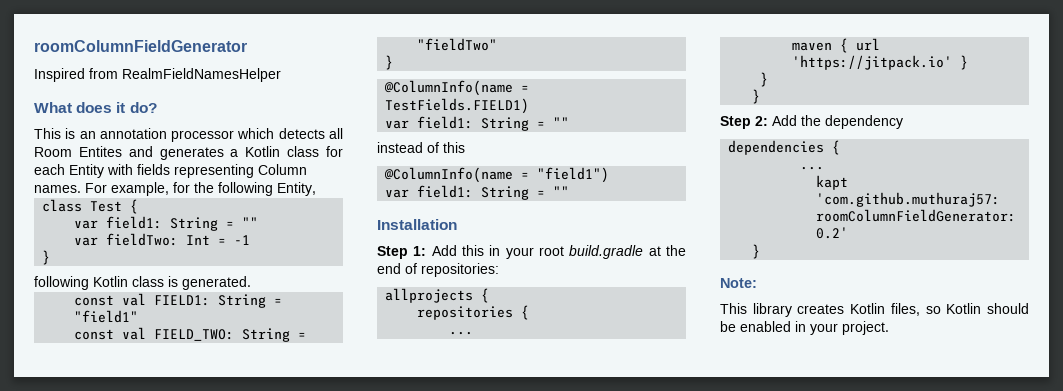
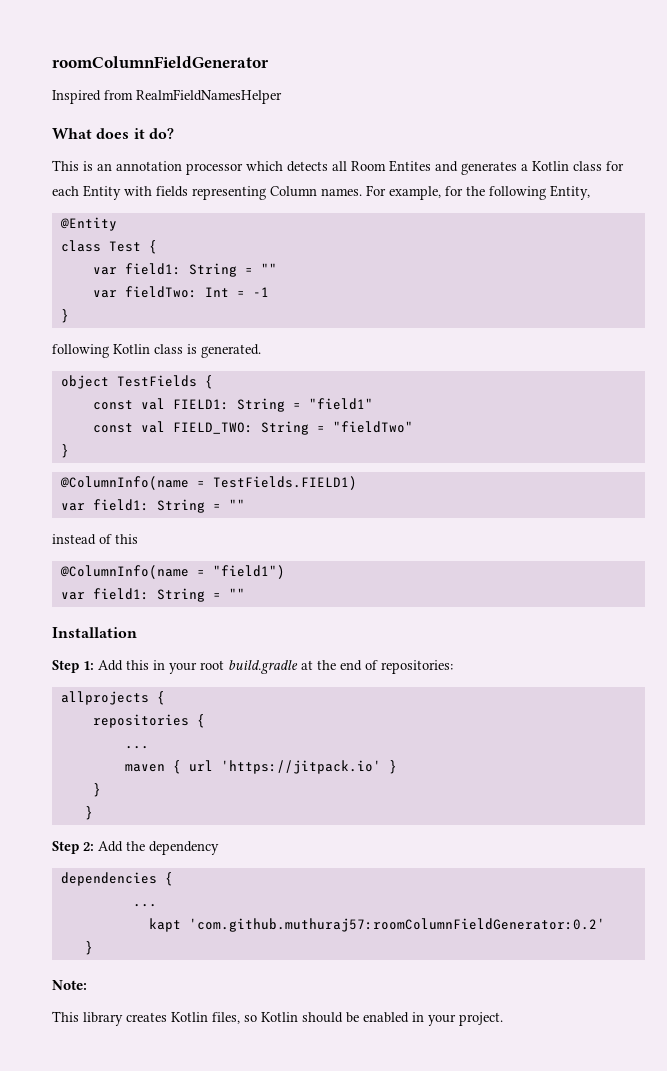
(316, 189) none -> [59,217,117,231] // @Entity
(251, 283) none -> [60,375,213,389] // object TestFields {

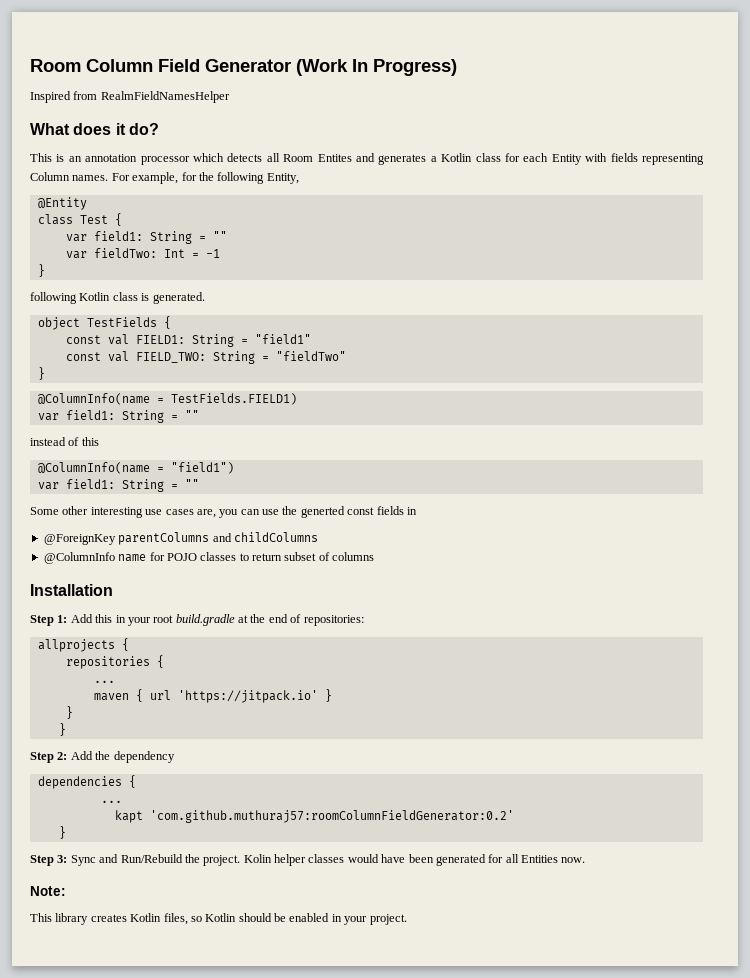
[52,56,269,68] roomColumnFieldGenerator -> [30,59,457,76] Room Column Field Generator (Work In Progress)
(245, 593) none -> [30,506,417,518] [43,532,318,545] [43,552,375,564] // Some other interesting use cases are, you can use the generted const fields in // @ForeignKey parentColumns and childColumns // @ColumnInfo name for POJO classes to return subset of columns
(93, 948) none -> [30,854,586,866] // Step 3: Sync and Run/Rebuild the project. Kolin helper classes would have been generated for all Entities now.

